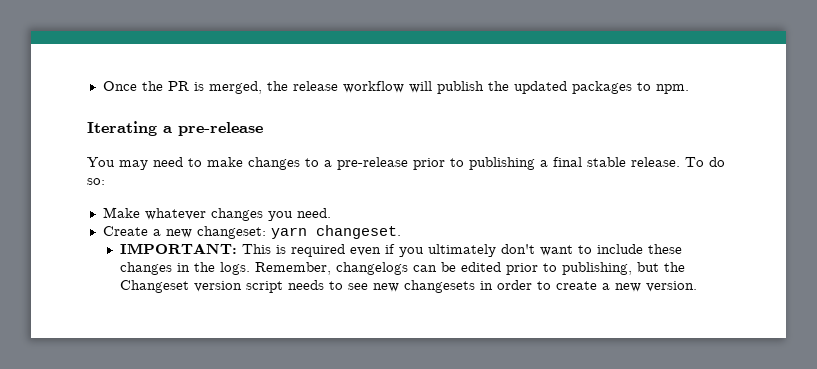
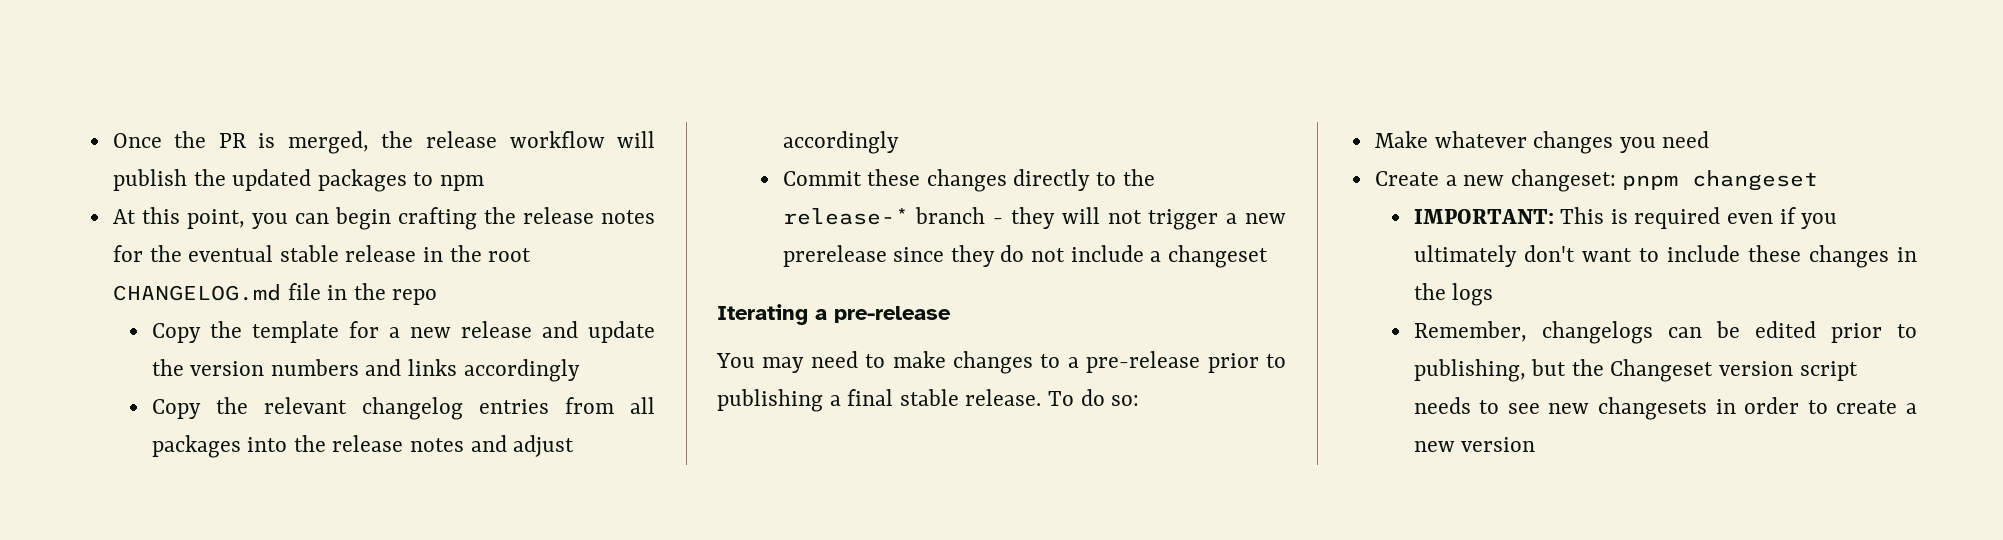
[655,84,689,94] npm. -> [440,175,485,191] [112,207,655,230] [112,245,532,262] [112,283,438,305] [151,321,655,343] [151,359,580,382] [151,397,656,420] [151,435,575,458] [782,131,899,154] [782,169,1155,192] [782,207,1286,230] [782,245,1268,268] npm // At this point, you can begin crafting the release notes for the eventual stable release in the root CHANGELOG.md file in the repo // Copy the template for a new release and update the version numbers and links accordingly // Copy the relevant changelog entries from all packages into the release notes and adjust accordingly // Commit these changes directly to the release-* branch - they will not trigger a new prerelease since they do not include a changeset
[296,208,331,218] need. -> [1662,131,1710,148] need
[270,225,401,239] yarn changeset. -> [1622,170,1819,191] pnpm changeset
[220,262,251,275] logs. -> [1452,283,1494,306] logs //
[646,281,698,292] version. -> [1461,437,1536,452] version

